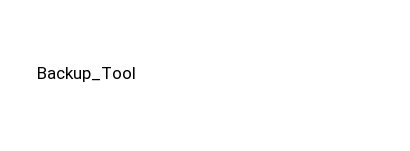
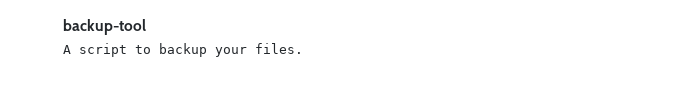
[37,67,136,82] Backup_Tool -> [63,19,146,35] [63,43,303,57] backup-tool // A script to backup your files.

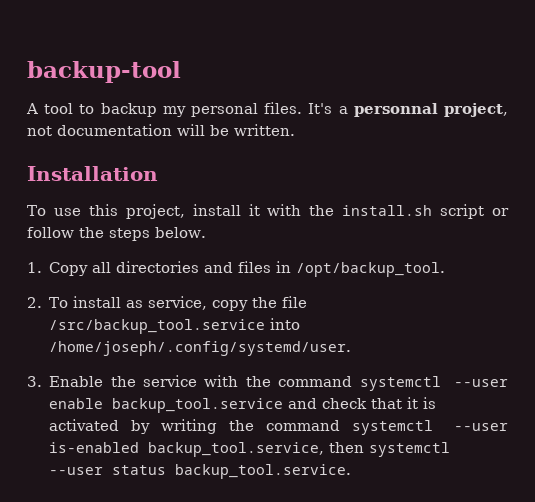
[79,43,127,57] script -> [44,103,74,114] tool
[215,43,303,57] your files. -> [162,102,508,117] [27,124,295,136] [27,166,158,181] [27,204,510,219] [27,227,206,241] [27,261,446,277] [27,296,308,311] [49,318,301,334] [49,341,352,356] [27,375,509,391] [49,397,437,413] [49,419,508,435] [49,442,451,457] [49,464,352,479] my personal files. It's a personnal project, not documentation will be written. // Installation // To use this project, install it with the install.sh script or follow the steps below. // 1. Copy all directories and files in /opt/backup_tool. // 2. To install as service, copy the file /src/backup_tool.service into /home/joseph/.config/systemd/user. // 3. Enable the service with the command systemctl --user enable backup_tool.service and check that it is activated by writing the command systemctl --user is-enabled backup_tool.service, then systemctl --user status backup_tool.service.

